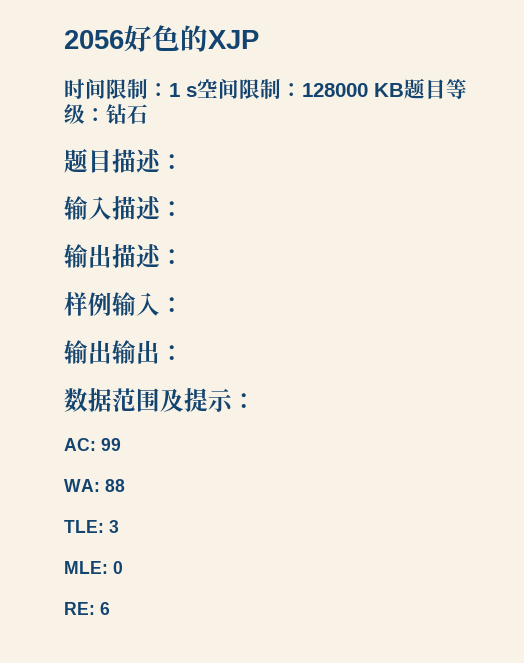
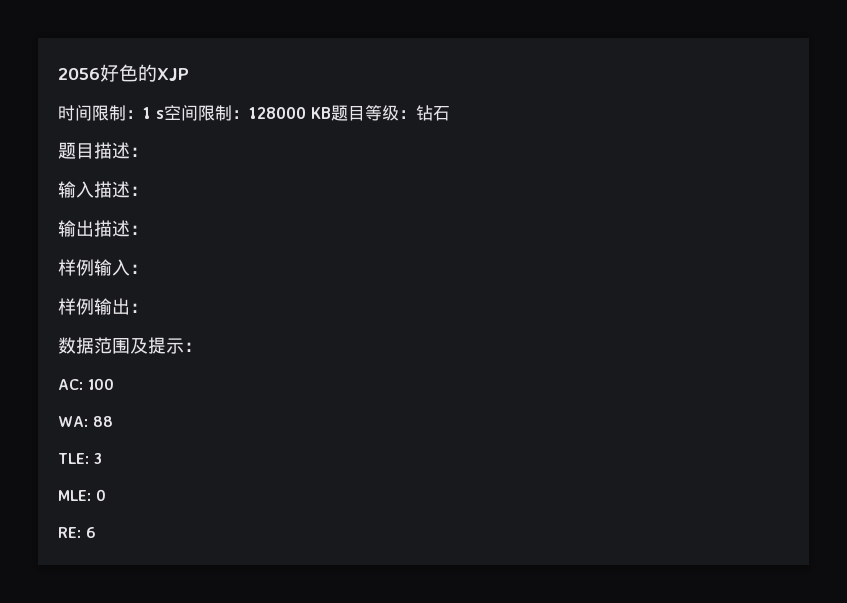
[64,340,112,364] 输出 -> [58,298,94,315] 样例
[101,438,121,451] 99 -> [88,378,114,390] 100

